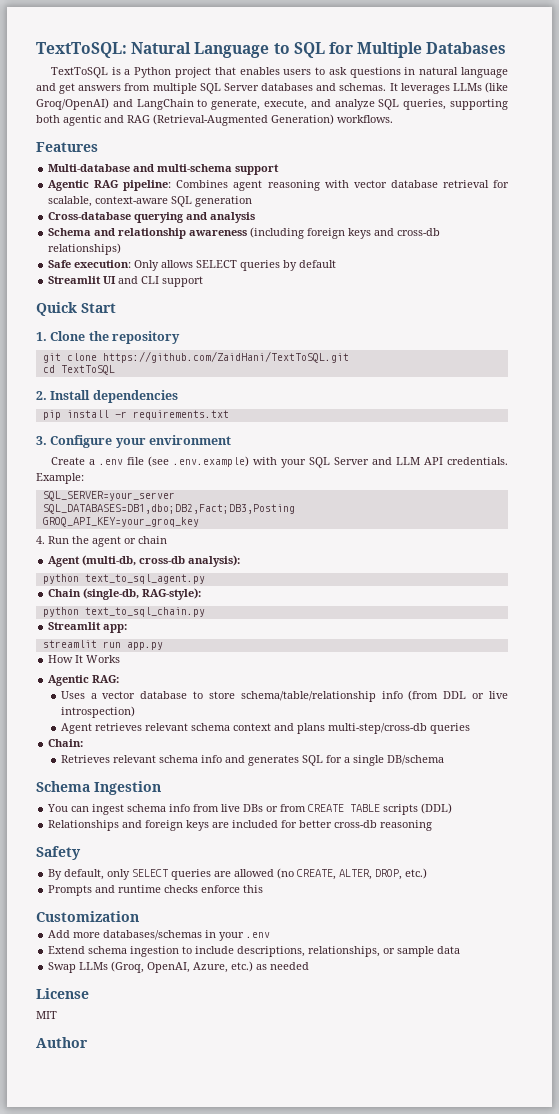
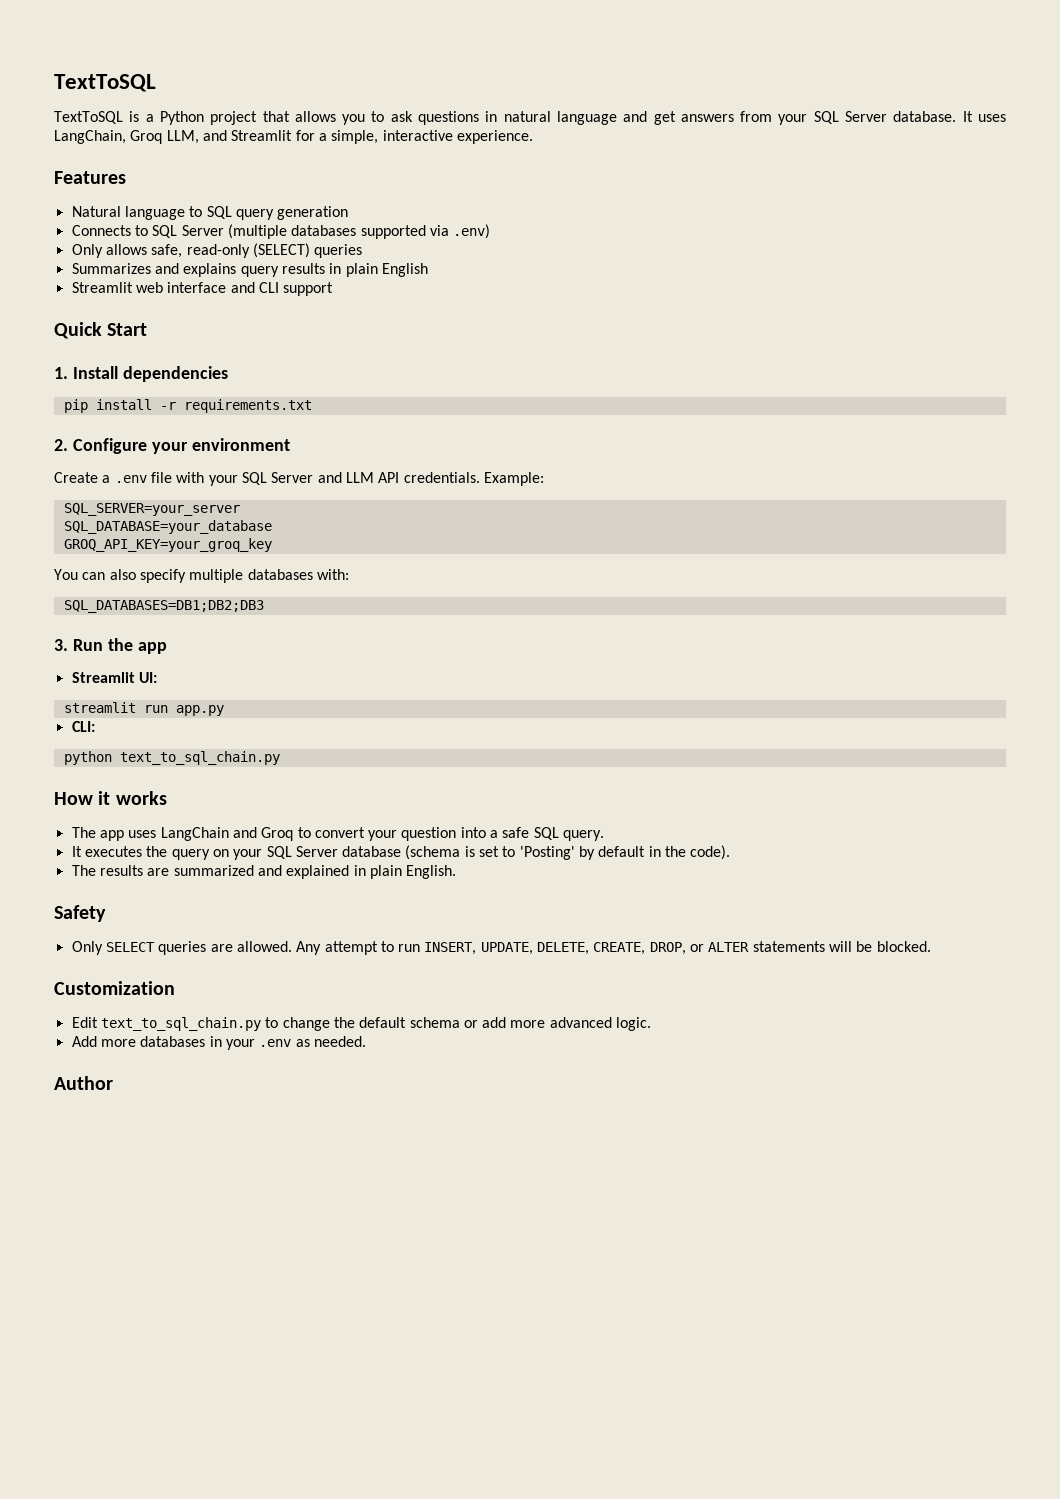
[36,42,507,58] TextToSQL: Natural Language to SQL for Multiple Databases -> [54,74,156,92] TextToSQL
[239,67,312,75] enables users -> [294,111,366,125] allows you
[152,82,508,94] [36,98,509,110] [36,114,393,126] [36,142,98,152] [48,164,280,175] [48,180,509,191] [48,196,253,207] [48,212,256,223] [48,227,441,239] [48,243,122,255] [48,260,337,271] [48,276,117,284] multiple SQL Server databases and schemas. It leverages LLMs (like Groq/OpenAI) and LangChain to generate, execute, and analyze SQL queries, supporting both agentic and RAG (Retrieval-Augmented Generation) workflows. // Features // Multi-database and multi-schema support // Agentic RAG pipeline: Combines agent reasoning with vector database retrieval for scalable, context-aware SQL generation // Cross-database querying and analysis // Schema and relationship awareness (including foreign keys and cross-db relationships) // Safe execution: Only allows SELECT queries by default // Streamlit UI -> [778,111,1007,125] [54,130,533,144] [54,171,126,184] [71,206,349,220] [71,224,491,239] [71,243,363,258] [71,263,428,277] [71,282,227,293] your SQL Server database. It uses LangChain, Groq LLM, and Streamlit for a simple, interactive experience. // Features // Natural language to SQL query generation // Connects to SQL Server (multiple databases supported via .env) // Only allows safe, read-only (SELECT) queries // Summarizes and explains query results in plain English // Streamlit web interface
[50,331,181,344] [42,351,349,363] [42,365,115,375] [36,391,47,400] Clone the repository // git clone https://github.com/ZaidHani/TextToSQL.git // cd TextToSQL // 2. -> (68, 373) none
[36,436,47,445] 3. -> [54,439,68,451] 2.
[147,456,249,467] (see .env.example) -> (172, 477) none
[42,504,295,514] SQL_DATABASES=DB1,dbo;DB2,Fact;DB3,Posting -> [63,520,272,534] SQL_DATABASE=your_database
[36,536,167,547] [48,555,241,567] [42,574,205,584] [48,588,202,600] [42,607,205,617] [48,622,128,633] 4. Run the agent or chain // Agent (multi-db, cross-db analysis): // python text_to_sql_agent.py // Chain (single-db, RAG-style): // python text_to_sql_chain.py // Streamlit app: -> [54,569,349,583] [63,600,264,613] [54,638,167,654] [71,672,157,683] You can also specify multiple databases with: // SQL_DATABASES=DB1;DB2;DB3 // 3. Run the app // Streamlit UI:
[48,655,121,663] [48,675,120,686] [60,690,508,702] [60,706,135,718] [60,723,470,734] [48,739,84,747] [60,755,444,766] [36,781,161,795] [47,803,453,815] [48,820,433,831] [36,846,81,860] [48,868,428,880] [48,885,264,896] [36,911,139,922] How It Works // Agentic RAG: // Uses a vector database to store schema/table/relationship info (from DDL or live introspection) // Agent retrieves relevant schema context and plans multi-step/cross-db queries // Chain: // Retrieves relevant schema info and generates SQL for a single DB/schema // Schema Ingestion // You can ingest schema info from live DBs or from CREATE TABLE scripts (DDL) // Relationships and foreign keys are included for better cross-db reasoning // Safety // By default, only SELECT queries are allowed (no CREATE, ALTER, DROP, etc.) // Prompts and runtime checks enforce this // Customization -> [71,721,95,732] [63,751,280,765] [54,791,167,805] [71,827,605,841] [71,845,731,860] [71,865,457,879] [54,905,106,922] [71,941,931,955] [54,981,175,995] [71,1017,652,1031] CLI: // python text_to_sql_chain.py // How it works // The app uses LangChain and Groq to convert your question into a safe SQL query. // It executes the query on your SQL Server database (schema is set to 'Posting' by default in the code). // The results are summarized and explained in plain English. // Safety // Only SELECT queries are allowed. Any attempt to run INSERT, UPDATE, DELETE, CREATE, DROP, or ALTER statements will be blocked. // Customization // Edit text_to_sql_chain.py to change the default schema or add more advanced logic.
[103,930,203,940] databases/schemas -> [140,1036,206,1047] databases
[48,946,461,957] [48,961,310,973] [36,988,89,999] [36,1011,57,1019] // Extend schema ingestion to include descriptions, relationships, or sample data // Swap LLMs (Groq, OpenAI, Azure, etc.) as needed // License // MIT -> [295,1036,366,1047] as needed.

